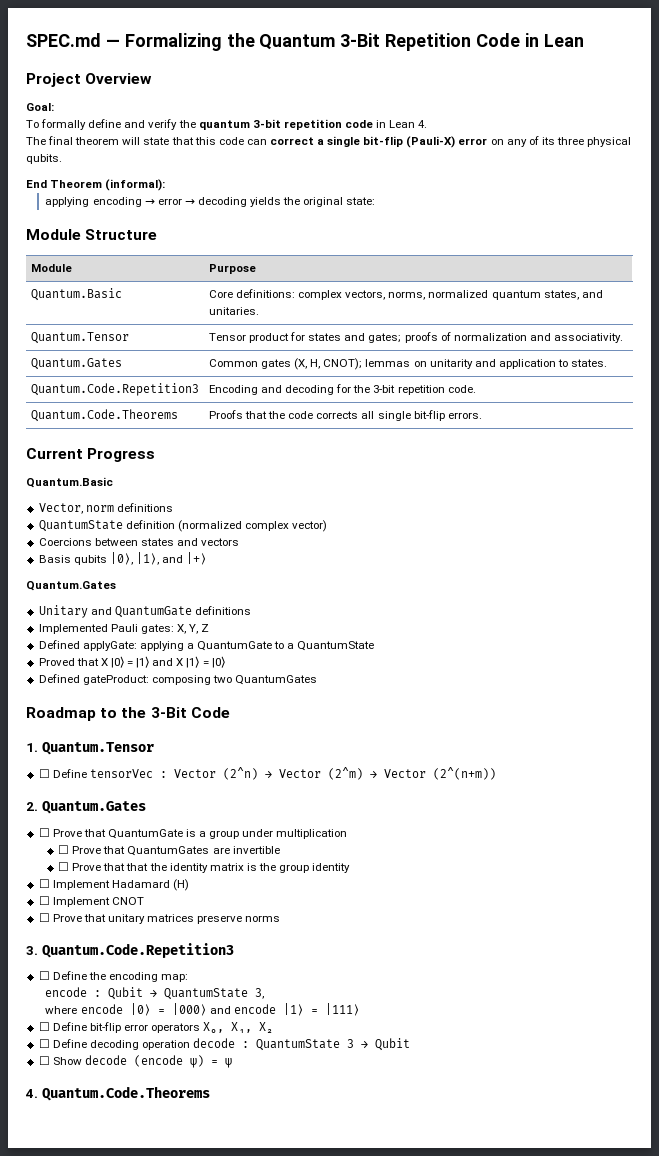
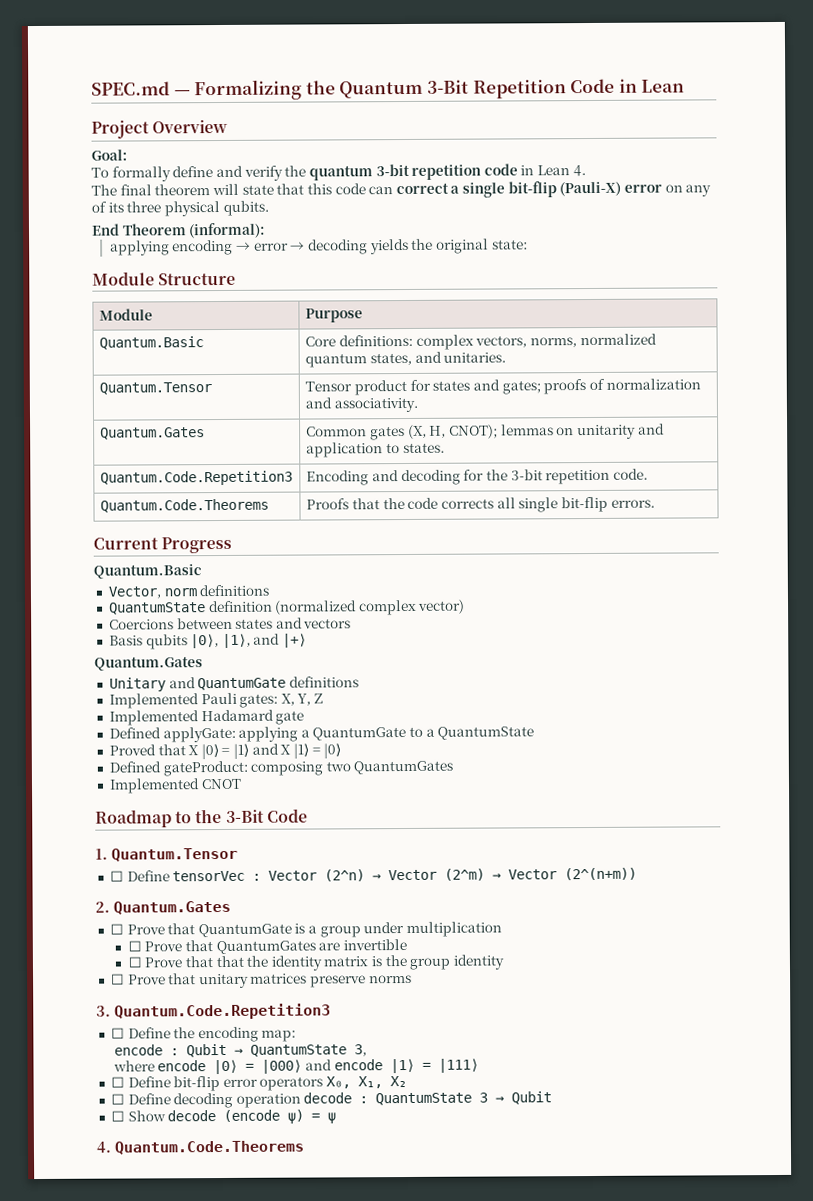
(210, 628) none -> [108,709,305,726] // Implemented Hadamard gate
(318, 680) none -> [108,778,242,794] // Implemented CNOT
[38,879,189,891] [38,896,144,907] // ☐ Implement Hadamard (H) // ☐ Implement CNOT -> (505, 962) none

